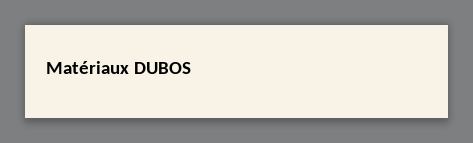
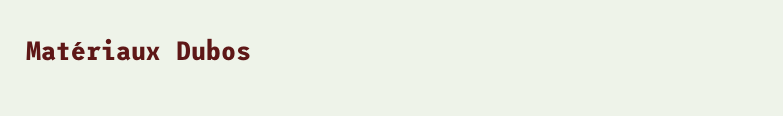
[134,62,192,74] DUBOS -> [176,38,251,61] Dubos

